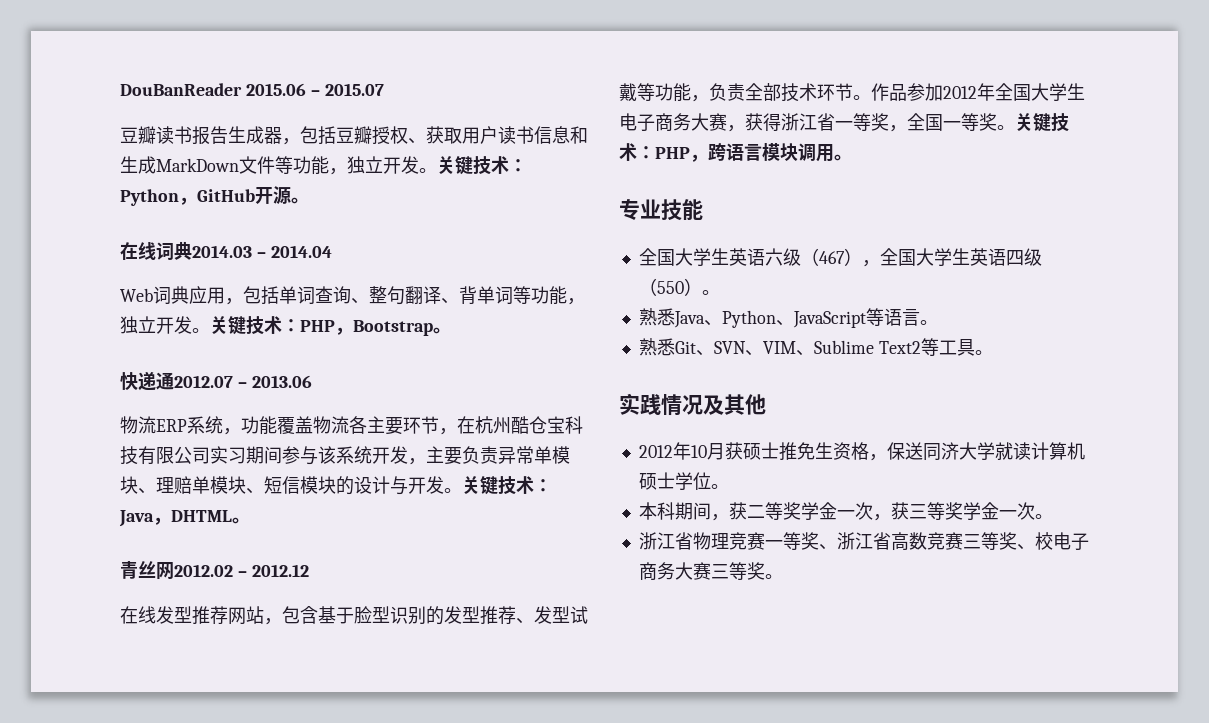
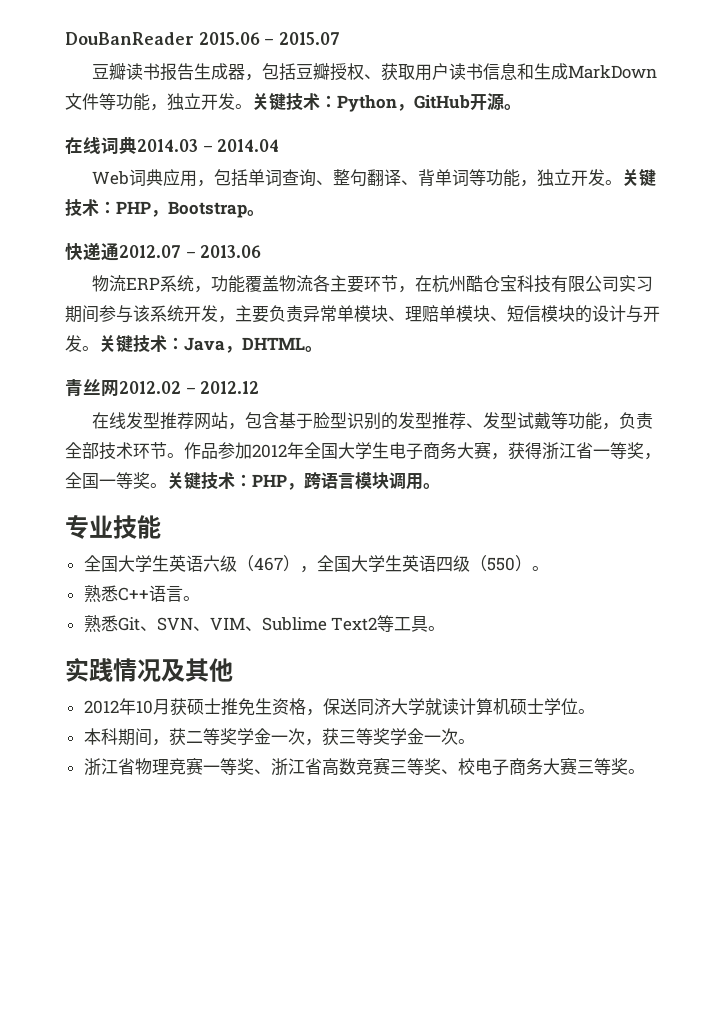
[673,308,884,328] Java、Python、JavaScript等 -> [117,587,149,601] C++

